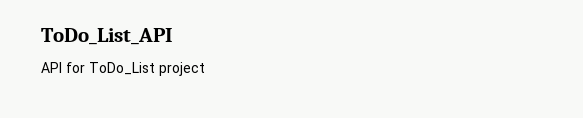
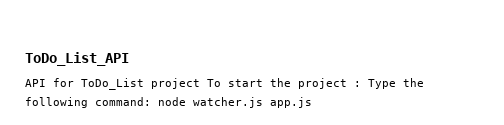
(205, 69) none -> [207,78,424,89] [25,97,312,108] To start the project : Type the following command: node watcher.js app.js

